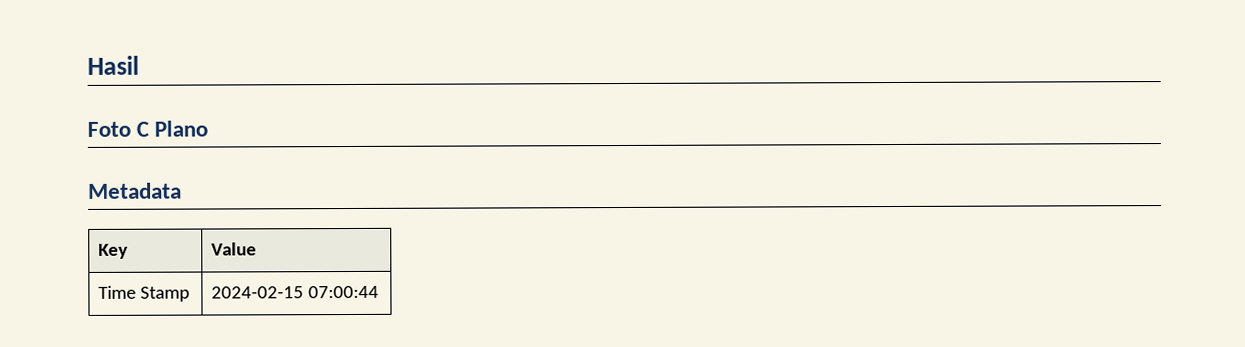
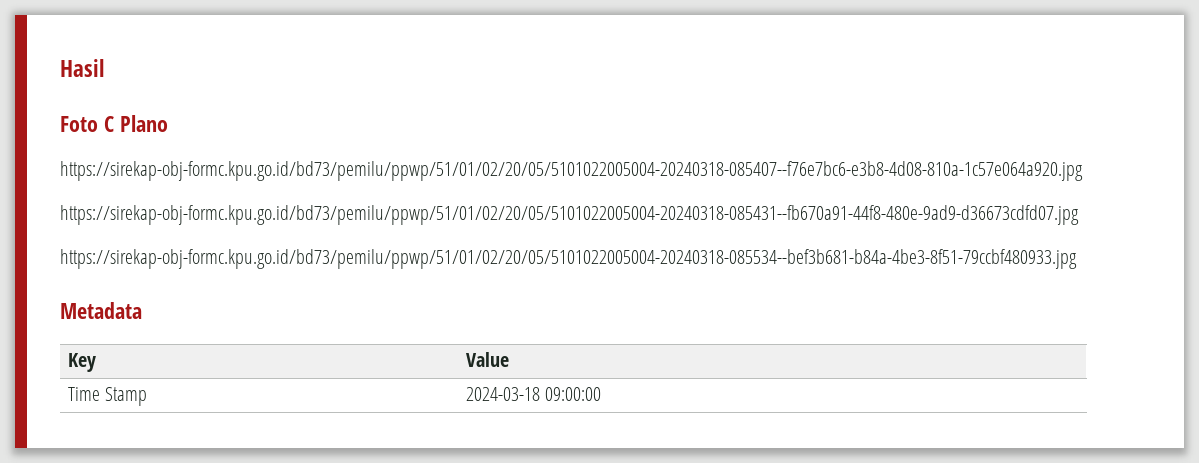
(209, 128) none -> [60,161,1083,181] [60,205,1079,225] [60,249,1077,269] // https://sirekap-obj-formc.kpu.go.id/bd73/pemilu/ppwp/51/01/02/20/05/5101022005004-20240318-085407--f76e7bc6-e3b8-4d08-810a-1c57e064a920.jpg // https://sirekap-obj-formc.kpu.go.id/bd73/pemilu/ppwp/51/01/02/20/05/5101022005004-20240318-085431--fb670a91-44f8-480e-9ad9-d36673cdfd07.jpg // https://sirekap-obj-formc.kpu.go.id/bd73/pemilu/ppwp/51/01/02/20/05/5101022005004-20240318-085534--bef3b681-b84a-4be3-8f51-79ccbf480933.jpg
[210,285,379,299] 2024-02-15 07:00:44 -> [465,387,602,401] 2024-03-18 09:00:00

